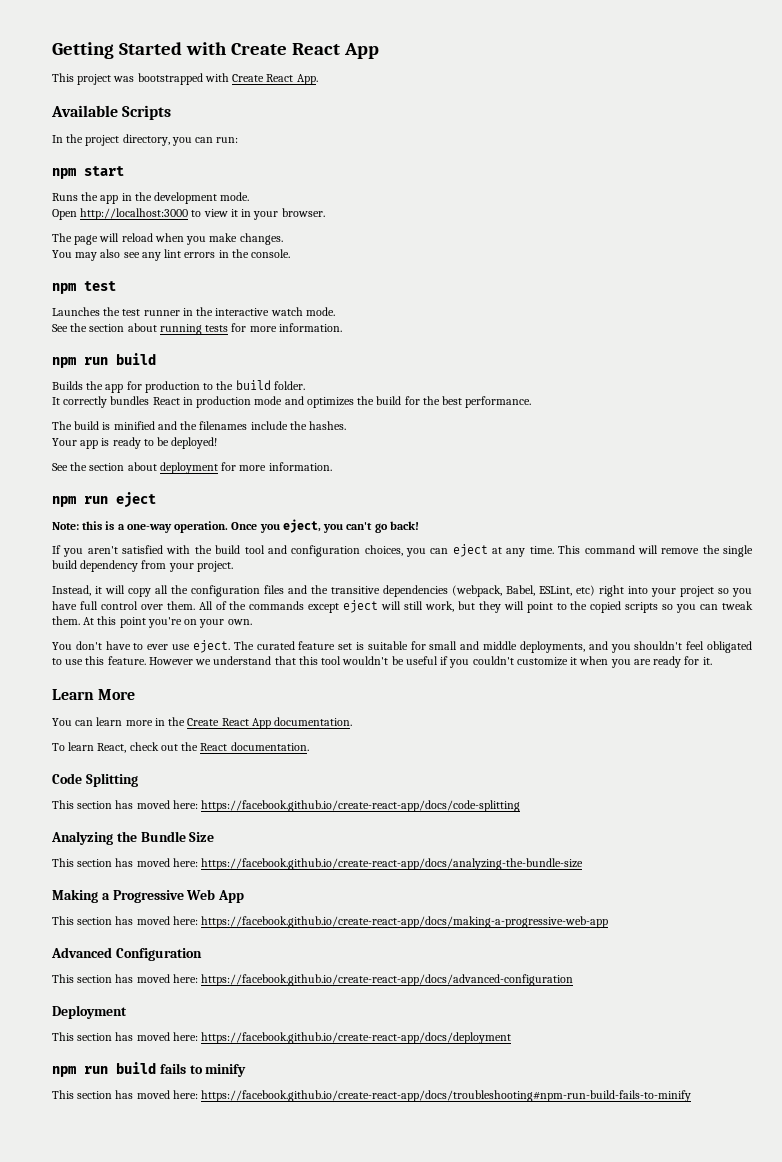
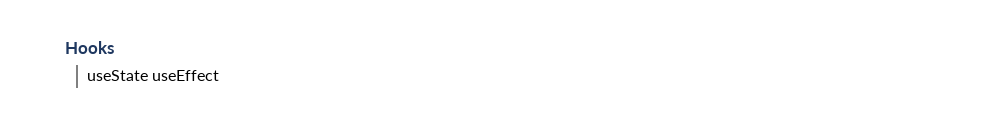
[52,42,379,59] [52,73,318,85] [51,105,172,120] [52,134,239,146] [52,166,124,179] [52,192,250,204] [52,208,325,220] [52,233,283,245] [52,249,291,261] [52,281,116,294] [52,307,335,316] [52,323,342,335] [52,353,156,368] [52,380,305,393] [52,396,532,408] [52,421,347,430] [52,437,218,449] [52,462,332,474] [52,492,156,508] [52,519,419,533] [52,544,754,557] [52,560,233,572] [52,585,752,597] [52,600,753,613] [52,616,252,628] [52,640,753,653] [52,656,712,668] [52,689,136,700] [52,717,353,729] [52,742,309,753] [52,773,138,787] [52,800,521,812] [51,831,215,845] [52,858,584,870] [52,889,245,903] [52,916,609,928] [51,947,202,961] [52,974,574,986] [52,1005,127,1019] [52,1032,512,1044] [52,1062,247,1077] [52,1090,692,1102] Getting Started with Create React App // This project was bootstrapped with Create React App. // Available Scripts // In the project directory, you can run: // npm start // Runs the app in the development mode. // Open http://localhost:3000 to view it in your browser. // The page will reload when you make changes. // You may also see any lint errors in the console. // npm test // Launches the test runner in the interactive watch mode. // See the section about running tests for more information. // npm run build // Builds the app for production to the build folder. // It correctly bundles React in production mode and optimizes the build for the best performance. // The build is minified and the filenames include the hashes. // Your app is ready to be deployed! // See the section about deployment for more information. // npm run eject // Note: this is a one-way operation. Once you eject, you can't go back! // If you aren't satisfied with the build tool and configuration choices, you can eject at any time. This command will remove the single build dependency from your project. // Instead, it will copy all the configuration files and the transitive dependencies (webpack, Babel, ESLint, etc) right into your project so you have full control over them. All of the commands except eject will still work, but they will point to the copied scripts so you can tweak them. At this point you're on your own. // You don't have to ever use eject. The curated feature set is suitable for small and middle deployments, and you shouldn't feel obligated to use this feature. However we understand that this tool wouldn't be useful if you couldn't customize it when you are ready for it. // Learn More // You can learn more in the Create React App documentation. // To learn React, check out the React documentation. // Code Splitting // This section has moved here: https://facebook.github.io/create-react-app/docs/code-splitting // Analyzing the Bundle Size // This section has moved here: https://facebook.github.io/create-react-app/docs/analyzing-the-bundle-size // Making a Progressive Web App // This section has moved here: https://facebook.github.io/create-react-app/docs/making-a-progressive-web-app // Advanced Configuration // This section has moved here: https://facebook.github.io/create-react-app/docs/advanced-configuration // Deployment // This section has moved here: https://facebook.github.io/create-react-app/docs/deployment // npm run build fails to minify // This section has moved here: https://facebook.github.io/create-react-app/docs/troubleshooting#npm-run-build-fails-to-minify -> [65,41,114,54] [86,70,219,81] Hooks // useState useEffect

